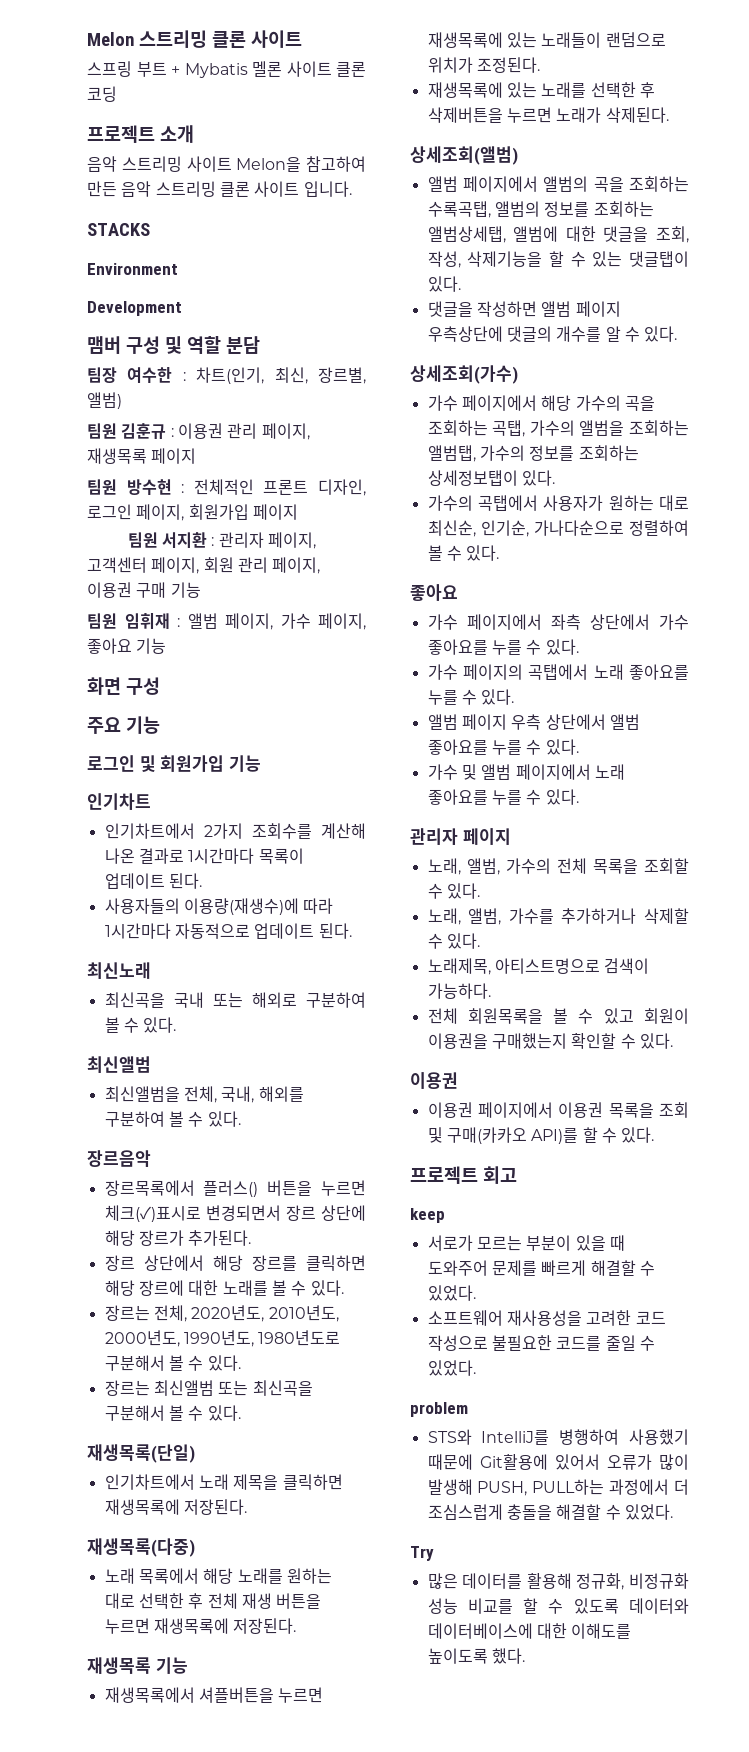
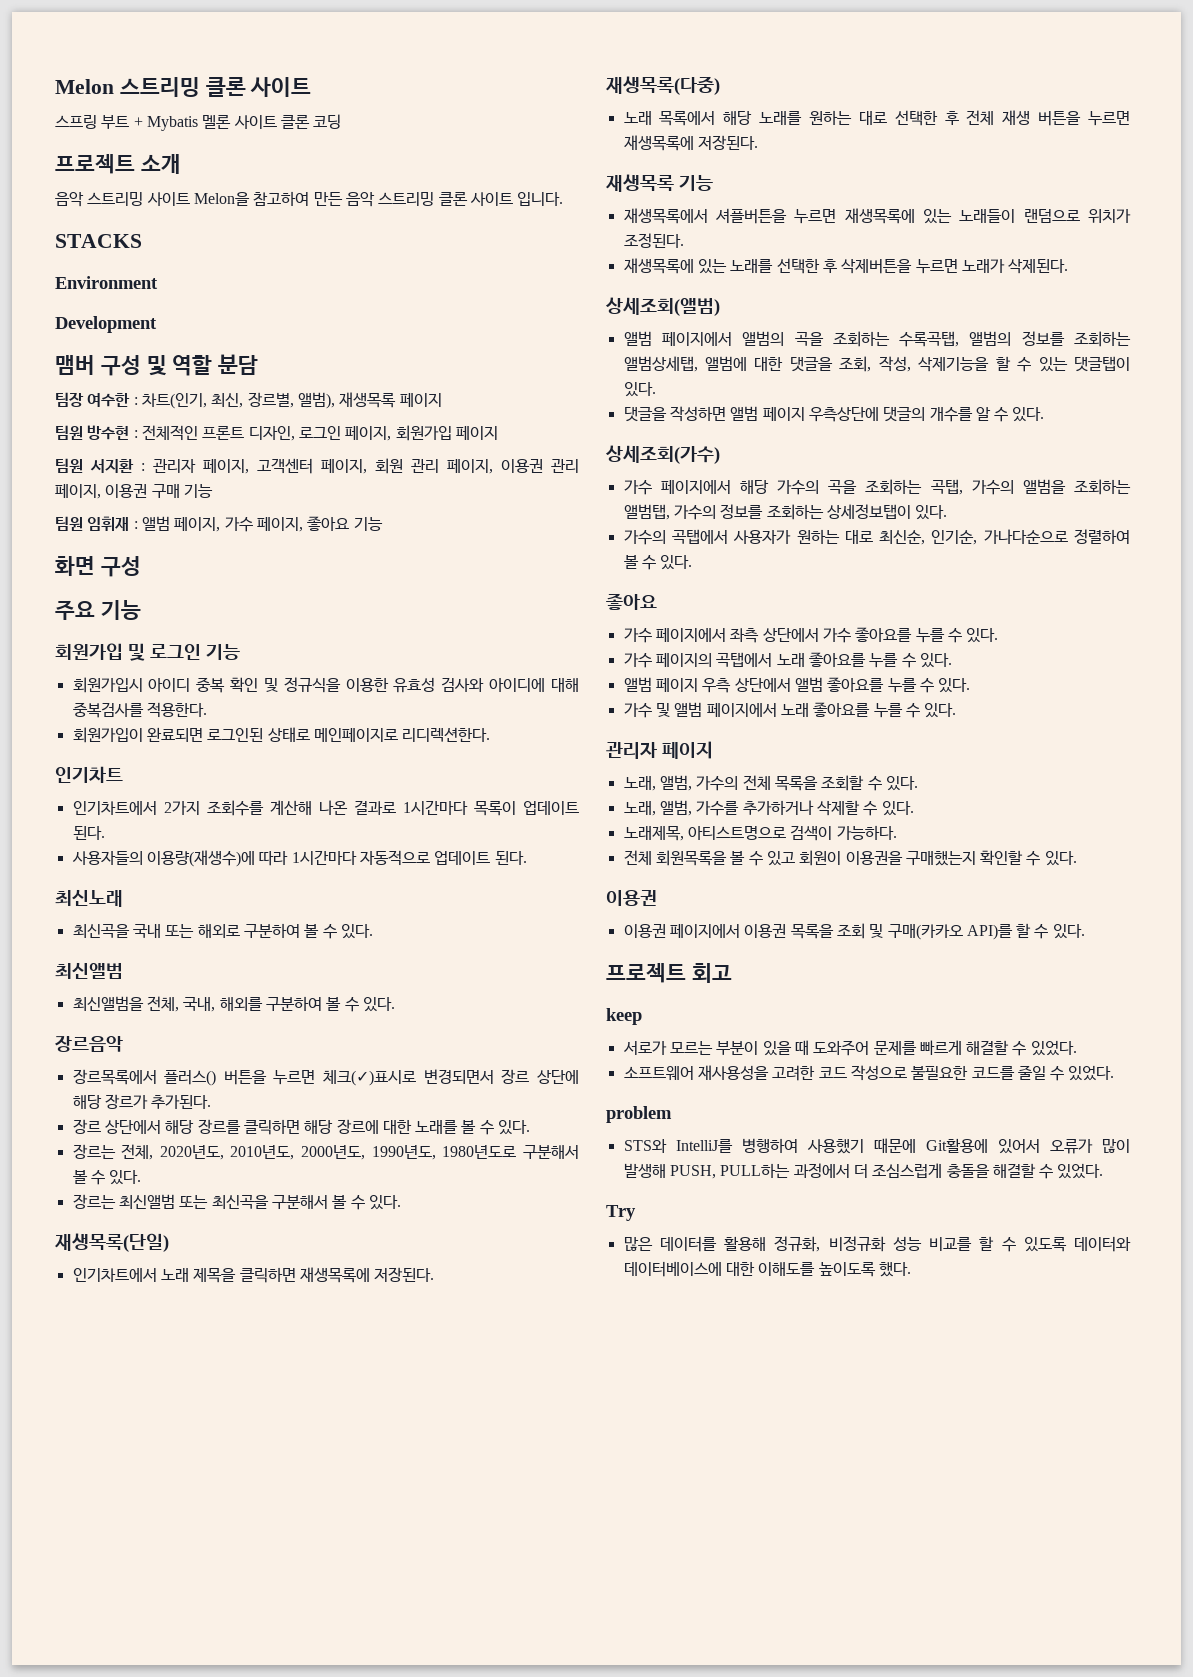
[87,392,122,409] [87,423,310,440] 앨범) // 팀원 김훈규 : 이용권 관리 페이지, -> [297,392,335,409] 앨범),
(132, 590) none -> [551,459,579,473] [55,484,148,499] 관리 페이지, 이용권
[87,755,261,772] 로그인 및 회원가입 기능 -> [55,643,240,661] [72,677,579,693] [72,702,207,718] [72,727,491,743] 회원가입 및 로그인 기능 // 회원가입시 아이디 중복 확인 및 정규식을 이용한 유효성 검사와 아이디에 대해 중복검사를 적용한다. // 회원가입이 완료되면 로그인된 상태로 메인페이지로 리디렉션한다.

